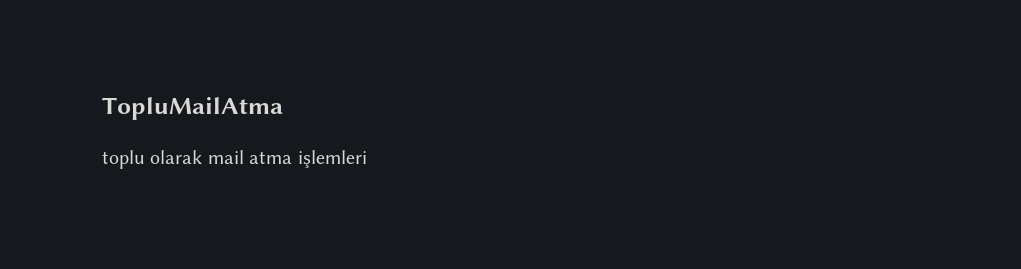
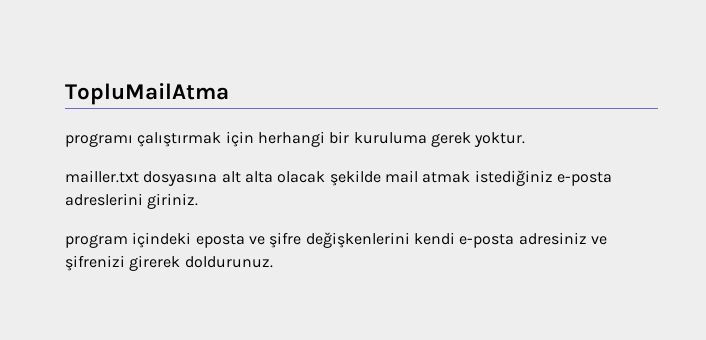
[102,150,367,169] toplu olarak mail atma işlemleri -> [65,131,526,147] [65,170,612,186] [65,193,199,209] [65,232,607,248] [65,255,273,271] programı çalıştırmak için herhangi bir kuruluma gerek yoktur. // mailler.txt dosyasına alt alta olacak şekilde mail atmak istediğiniz e-posta adreslerini giriniz. // program içindeki eposta ve şifre değişkenlerini kendi e-posta adresiniz ve şifrenizi girerek doldurunuz.

